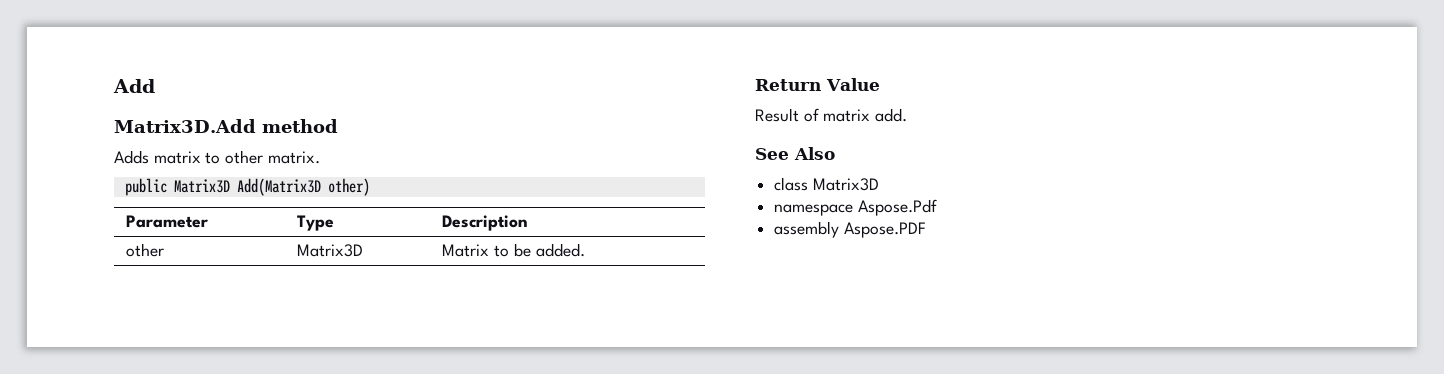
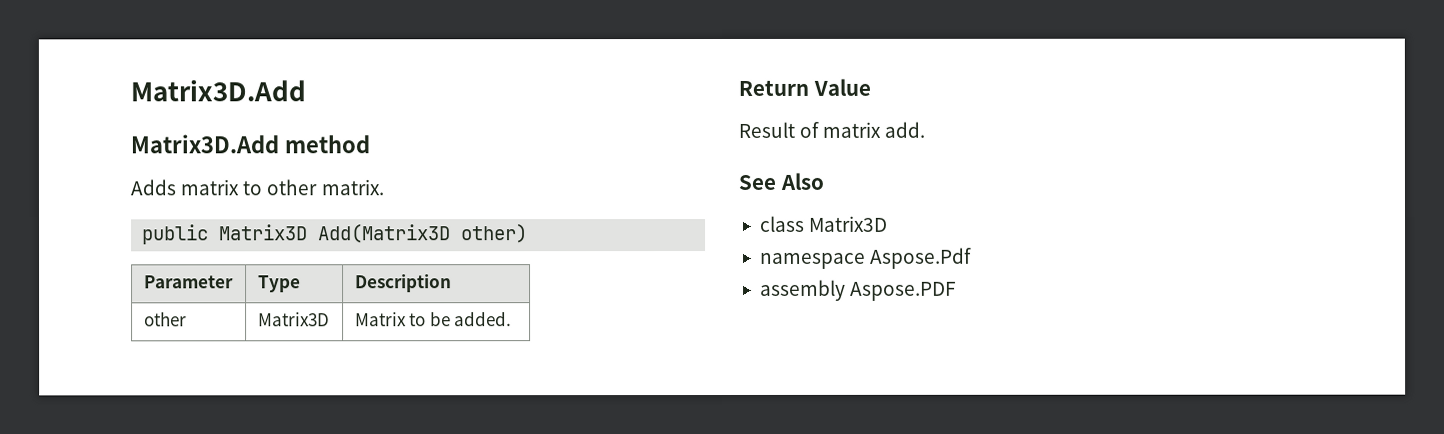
[113,79,155,93] Add -> [130,79,306,102] Matrix3D.Add

